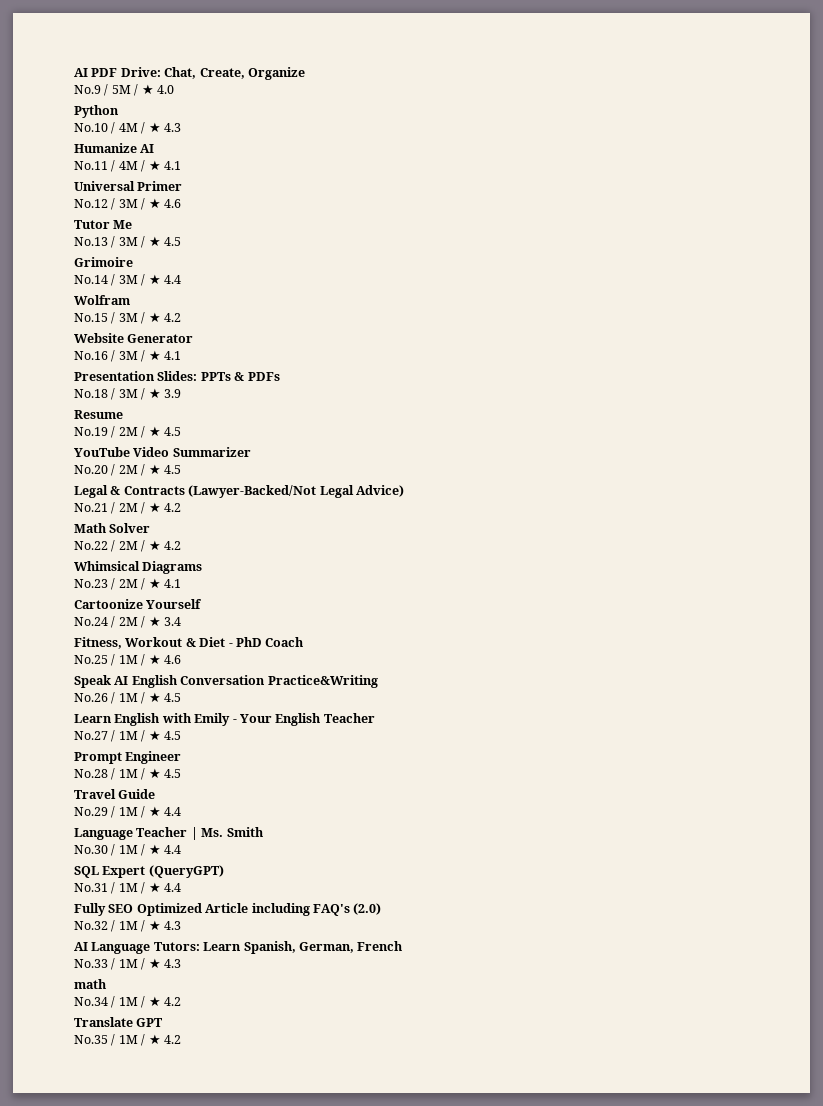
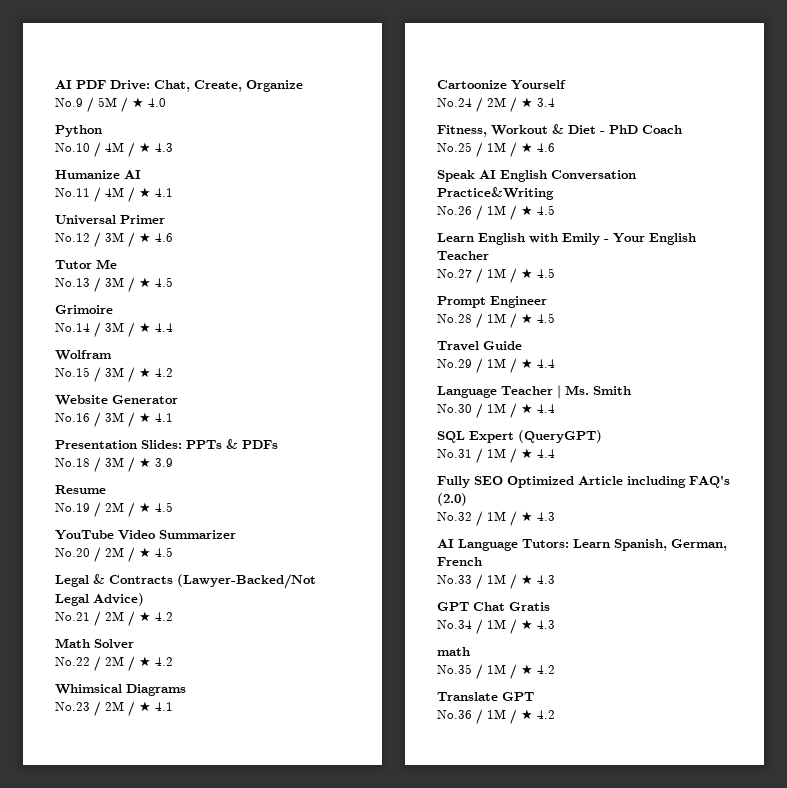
(181, 963) none -> [437,602,550,611] [437,619,555,635] // GPT Chat Gratis // No.34 / 1M / ★ 4.3
[74,997,108,1006] No.34 -> [437,664,472,674] No.35
[74,1035,108,1044] No.35 -> [437,710,472,719] No.36

